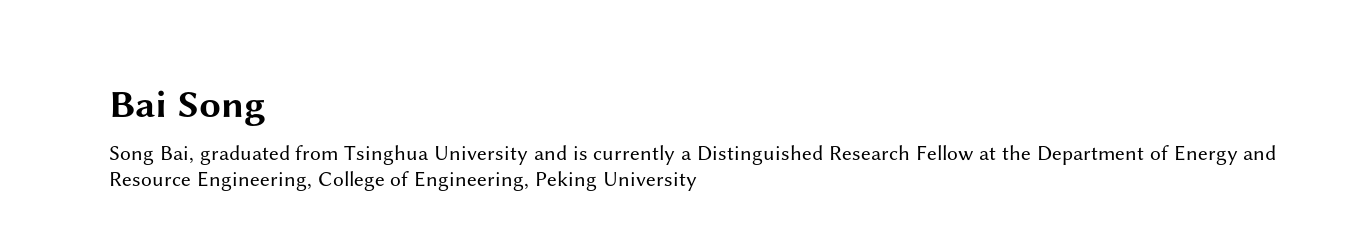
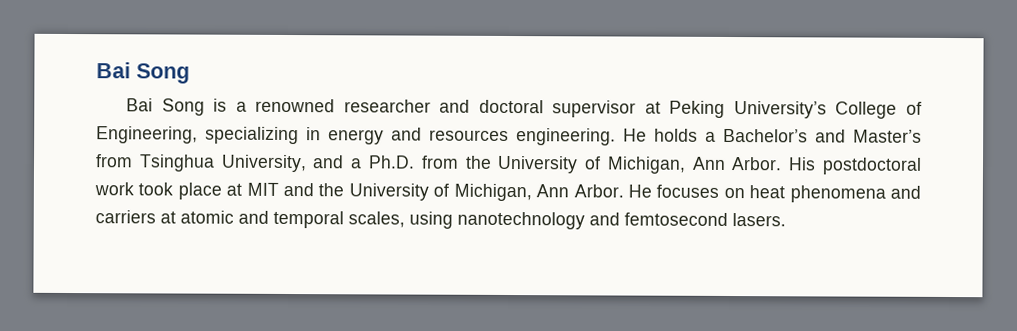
[109,145,1277,165] [109,171,697,191] Song Bai, graduated from Tsinghua University and is currently a Distinguished Research Fellow at the Department of Energy and Resource Engineering, College of Engineering, Peking University -> [126,98,922,119] [96,126,922,146] [95,154,923,175] [94,182,921,203] [95,210,786,230] Bai Song is a renowned researcher and doctoral supervisor at Peking University’s College of Engineering, specializing in energy and resources engineering. He holds a Bachelor’s and Master’s from Tsinghua University, and a Ph.D. from the University of Michigan, Ann Arbor. His postdoctoral work took place at MIT and the University of Michigan, Ann Arbor. He focuses on heat phenomena and carriers at atomic and temporal scales, using nanotechnology and femtosecond lasers.

